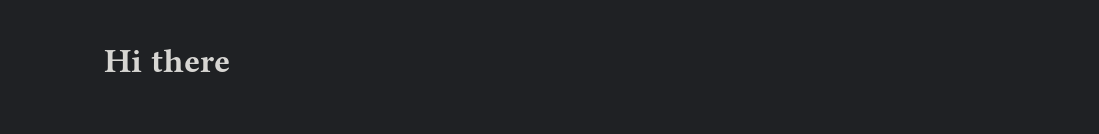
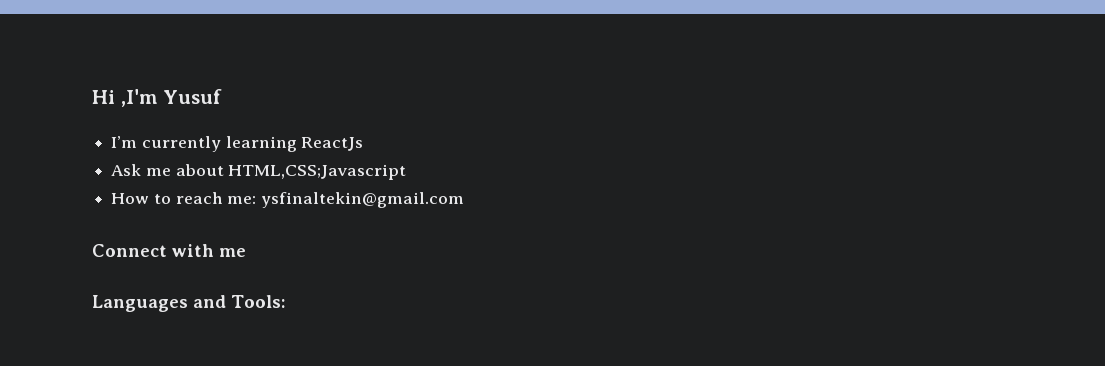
[151,49,231,72] there -> [120,89,223,107] [111,136,364,152] [111,164,407,180] [111,192,465,208] [92,244,246,257] [92,295,286,312] ,I'm Yusuf // I’m currently learning ReactJs // Ask me about HTML,CSS;Javascript // How to reach me: ysfinaltekin@gmail.com // Connect with me // Languages and Tools:

